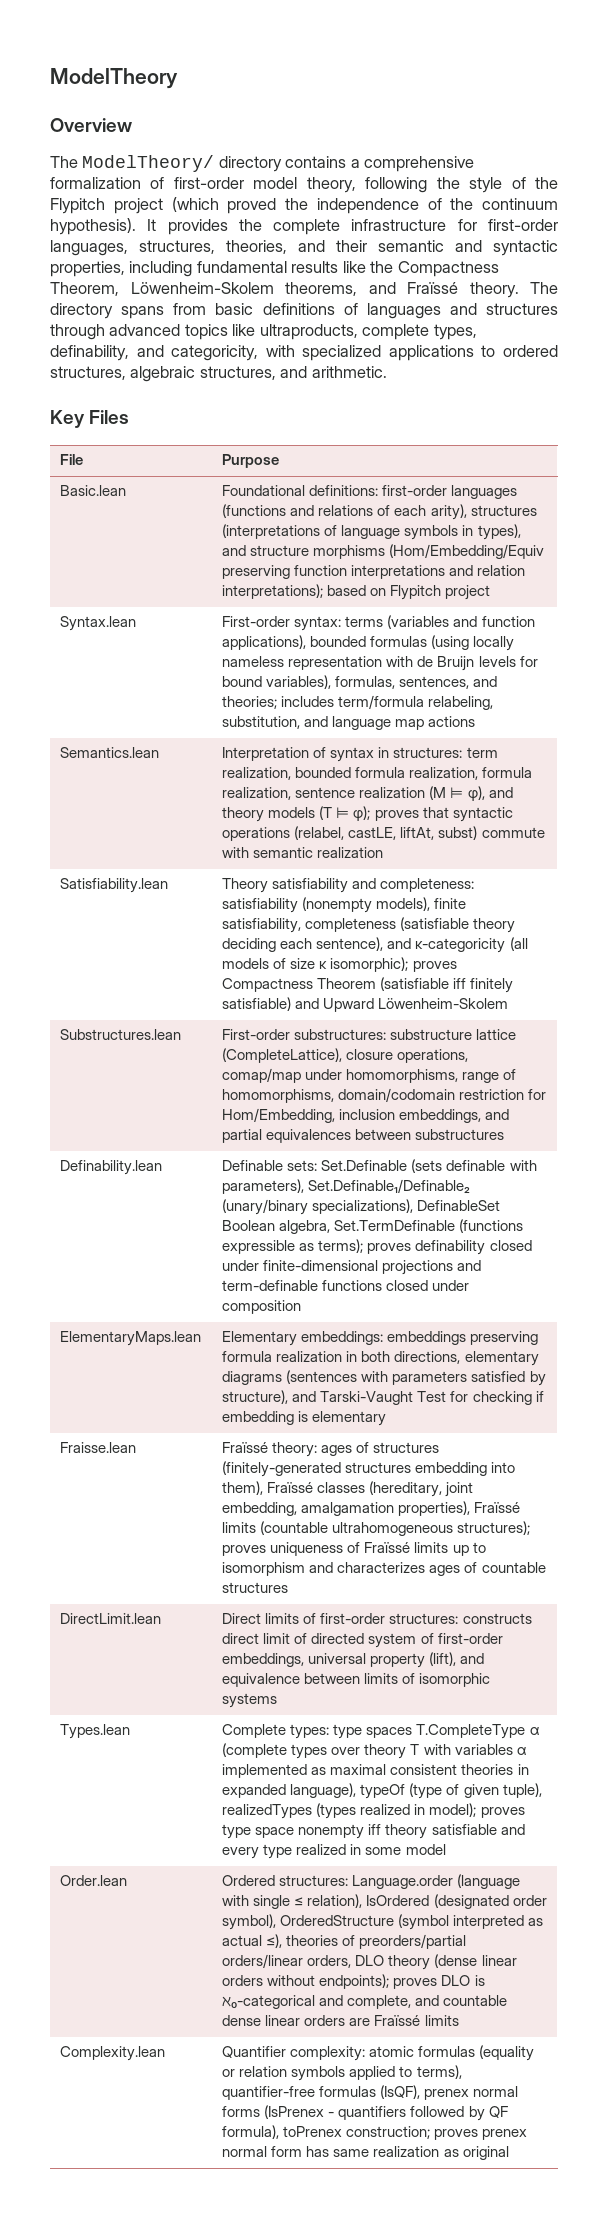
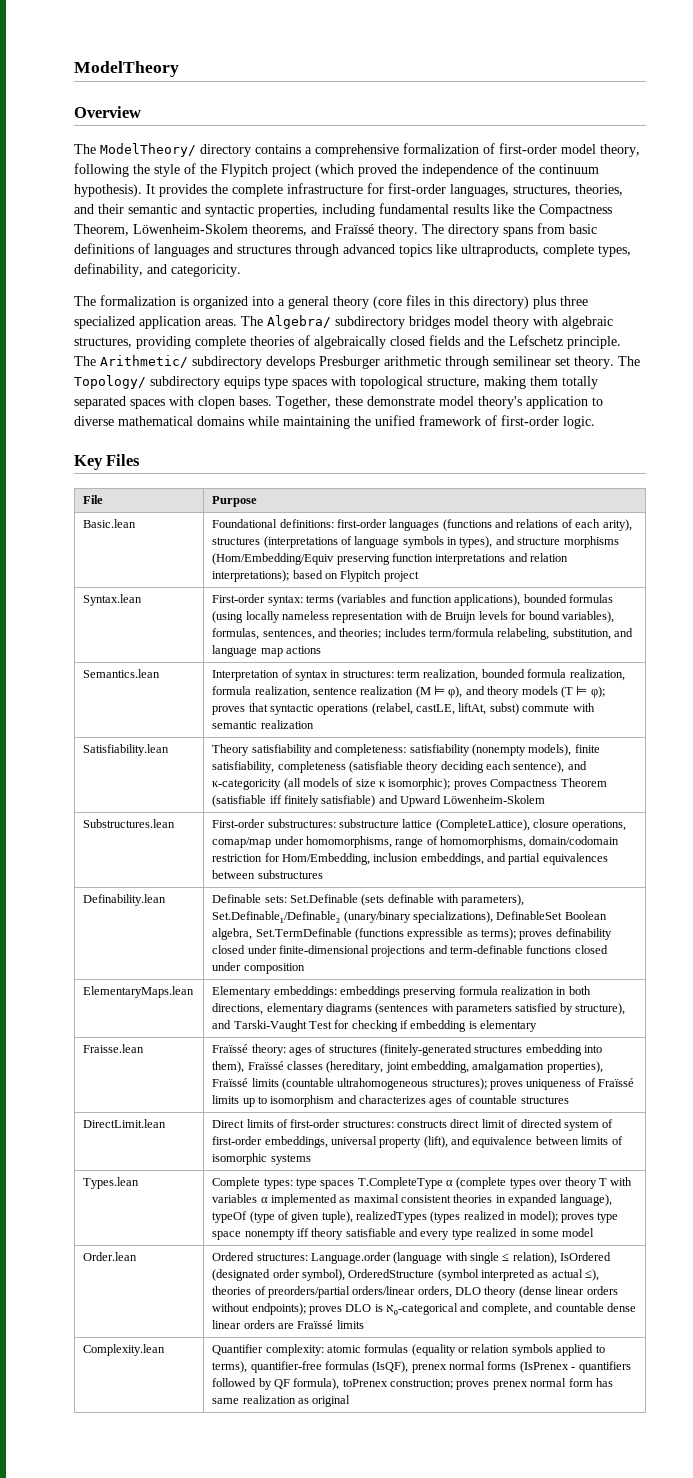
[171,345,558,361] [50,366,387,382] categoricity, with specialized applications to ordered structures, algebraic structures, and arithmetic. -> [171,264,241,277] [74,295,588,309] [74,315,613,329] [74,335,621,349] [74,355,640,369] [74,375,598,389] [74,396,603,409] [74,415,595,429] categoricity. // The formalization is organized into a general theory (core files in this directory) plus three specialized application areas. The Algebra/ subdirectory bridges model theory with algebraic structures, providing complete theories of algebraically closed fields and the Lefschetz principle. The Arithmetic/ subdirectory develops Presburger arithmetic through semilinear set theory. The Topology/ subdirectory equips type spaces with topological structure, making them totally separated spaces with clopen bases. Together, these demonstrate model theory's application to diverse mathematical domains while maintaining the unified framework of first-order logic.

